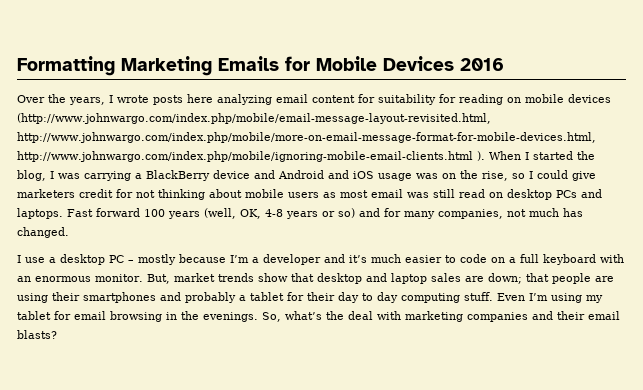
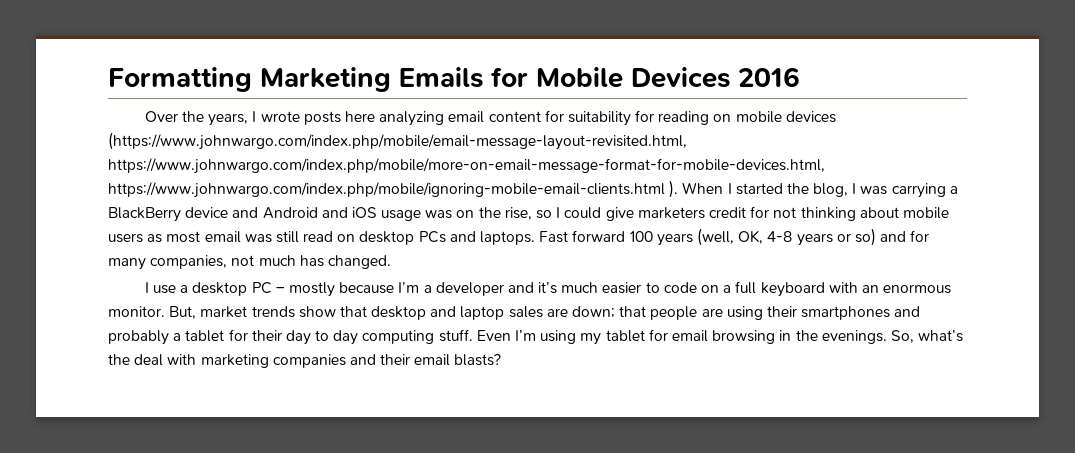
[17,113,491,124] [17,132,596,143] [17,151,473,162] (http://www.johnwargo.com/index.php/mobile/email-message-layout-revisited.html, http://www.johnwargo.com/index.php/mobile/more-on-email-message-format-for-mobile-devices.html, http://www.johnwargo.com/index.php/mobile/ignoring-mobile-email-clients.html -> [108,132,687,150] [108,158,825,174] [108,182,665,198] (https://www.johnwargo.com/index.php/mobile/email-message-layout-revisited.html, https://www.johnwargo.com/index.php/mobile/more-on-email-message-format-for-mobile-devices.html, https://www.johnwargo.com/index.php/mobile/ignoring-mobile-email-clients.html

